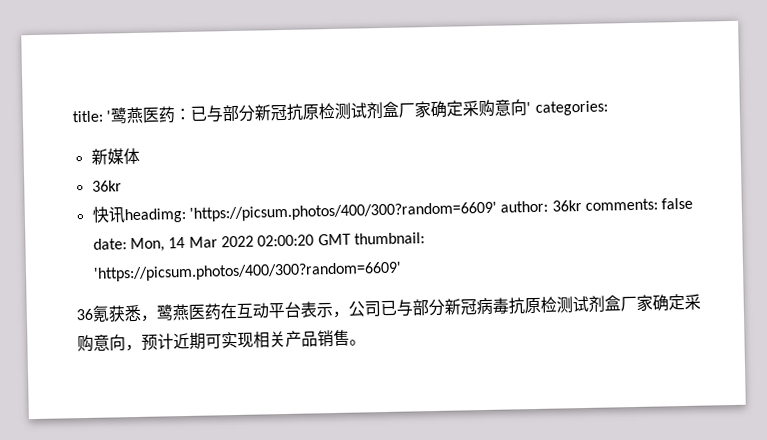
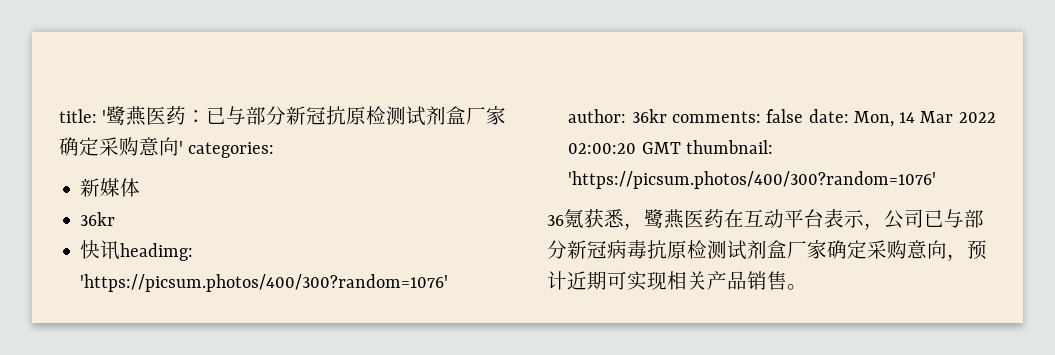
[188,201,497,222] 'https://picsum.photos/400/300?random=6609' -> [80,274,449,292] 'https://picsum.photos/400/300?random=1076'
[92,261,402,282] 'https://picsum.photos/400/300?random=6609' -> [568,171,937,189] 'https://picsum.photos/400/300?random=1076'

